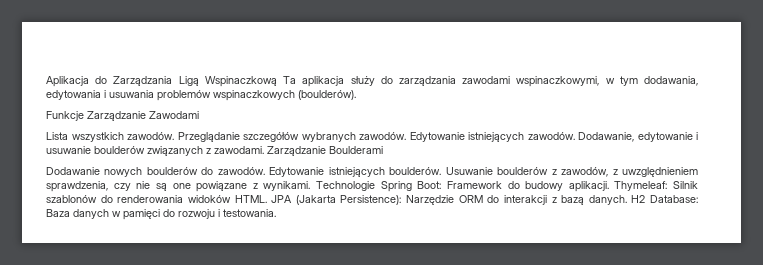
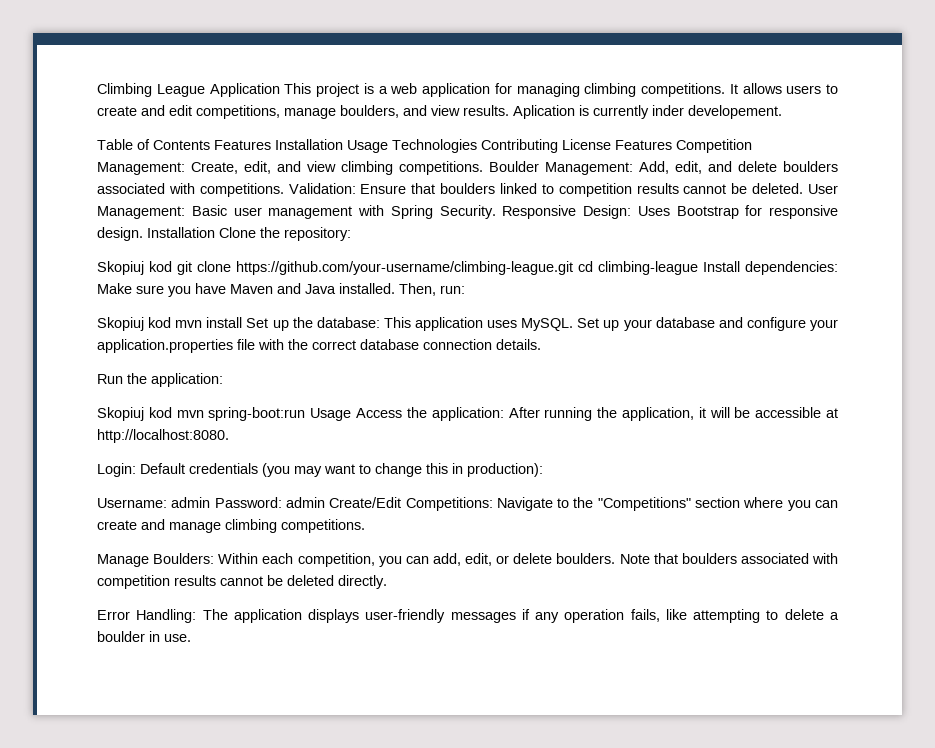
[46,76,698,87] [46,90,356,101] [46,111,199,121] [46,132,698,142] [46,146,383,156] [46,167,698,177] [46,181,698,192] [46,195,698,205] [46,209,276,220] Aplikacja do Zarządzania Ligą Wspinaczkową Ta aplikacja służy do zarządzania zawodami wspinaczkowymi, w tym dodawania, edytowania i usuwania problemów wspinaczkowych (boulderów). // Funkcje Zarządzanie Zawodami // Lista wszystkich zawodów. Przeglądanie szczegółów wybranych zawodów. Edytowanie istniejących zawodów. Dodawanie, edytowanie i usuwanie boulderów związanych z zawodami. Zarządzanie Boulderami // Dodawanie nowych boulderów do zawodów. Edytowanie istniejących boulderów. Usuwanie boulderów z zawodów, z uwzględnieniem sprawdzenia, czy nie są one powiązane z wynikami. Technologie Spring Boot: Framework do budowy aplikacji. Thymeleaf: Silnik szablonów do renderowania widoków HTML. JPA (Jakarta Persistence): Narzędzie ORM do interakcji z bazą danych. H2 Database: Baza danych w pamięci do rozwoju i testowania. -> [97,83,838,97] [97,105,782,119] [97,139,752,153] [97,161,838,175] [97,183,838,197] [97,205,838,219] [97,227,351,241] [97,261,838,275] [97,283,465,297] [97,317,838,331] [97,339,541,353] [97,373,223,387] [97,407,838,421] [97,429,229,443] [97,463,543,477] [97,497,838,511] [97,519,365,533] [97,553,838,567] [97,575,387,589] [97,609,839,623] [97,631,191,642] Climbing League Application This project is a web application for managing climbing competitions. It allows users to create and edit competitions, manage boulders, and view results. Aplication is currently inder developement. // Table of Contents Features Installation Usage Technologies Contributing License Features Competition Management: Create, edit, and view climbing competitions. Boulder Management: Add, edit, and delete boulders associated with competitions. Validation: Ensure that boulders linked to competition results cannot be deleted. User Management: Basic user management with Spring Security. Responsive Design: Uses Bootstrap for responsive design. Installation Clone the repository: // Skopiuj kod git clone https://github.com/your-username/climbing-league.git cd climbing-league Install dependencies: Make sure you have Maven and Java installed. Then, run: // Skopiuj kod mvn install Set up the database: This application uses MySQL. Set up your database and configure your application.properties file with the correct database connection details. // Run the application: // Skopiuj kod mvn spring-boot:run Usage Access the application: After running the application, it will be accessible at http://localhost:8080. // Login: Default credentials (you may want to change this in production): // Username: admin Password: admin Create/Edit Competitions: Navigate to the "Competitions" section where you can create and manage climbing competitions. // Manage Boulders: Within each competition, you can add, edit, or delete boulders. Note that boulders associated with competition results cannot be deleted directly. // Error Handling: The application displays user-friendly messages if any operation fails, like attempting to delete a boulder in use.

